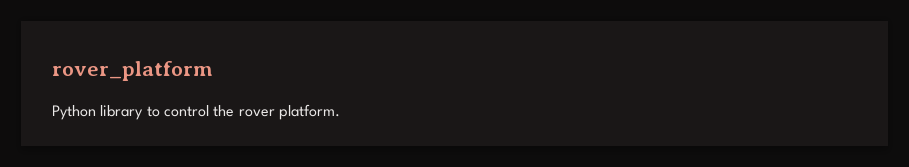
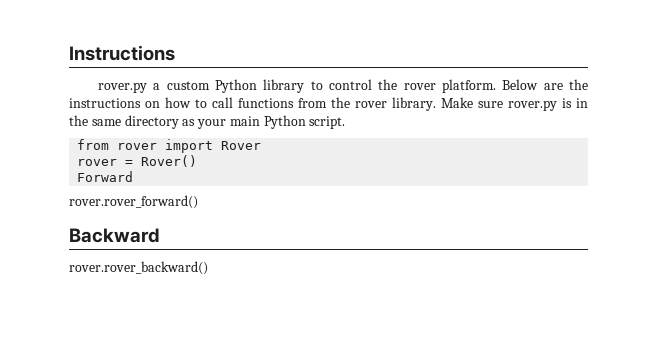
[52,61,213,81] rover_platform // -> [69,45,175,61] [98,81,210,93] Instructions // rover.py a custom
(340, 112) none -> [502,79,588,90] [69,97,588,111] [69,115,346,129] [77,139,262,153] [77,155,198,167] [77,171,134,182] [69,195,198,209] [69,228,160,243] [69,261,208,275] Below are the instructions on how to call functions from the rover library. Make sure rover.py is in the same directory as your main Python script. // from rover import Rover // rover = Rover() // Forward // rover.rover_forward() // Backward // rover.rover_backward()

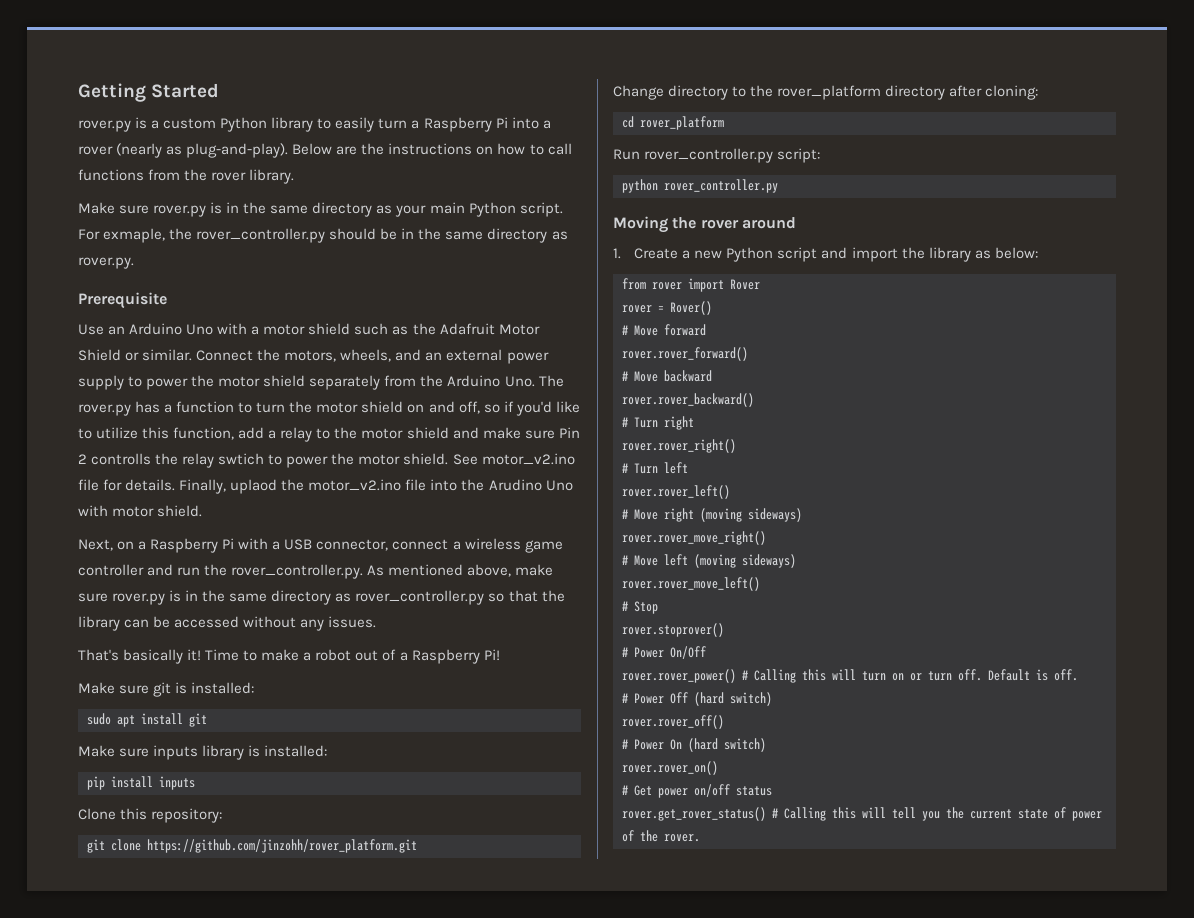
[69,45,175,61] [98,82,148,93] Instructions // rover.py -> [78,83,220,102] [78,117,148,132] Getting Started // rover.py is
[329,79,497,93] control the rover platform. -> [335,117,551,132] [78,143,289,158] easily turn a Raspberry Pi into a rover (nearly as plug-and-play).
(436, 104) none -> (295, 176) //
(346, 122) none -> [78,228,568,243] [78,257,134,269] [78,292,167,309] [78,323,540,335] [78,349,549,364] [78,375,564,390] [78,401,580,416] [78,427,580,442] [78,453,575,468] [78,479,573,494] [78,505,203,517] [78,538,563,553] [78,564,554,579] [78,590,565,605] [78,616,377,631] [78,649,500,664] [78,682,255,697] [87,713,207,727] [78,745,328,760] [87,776,195,790] [78,808,223,823] [87,839,417,853] [613,85,1039,100] [622,116,724,130] [613,148,821,163] [622,179,778,193] [613,216,796,233] [613,247,1038,262] For exmaple, the rover_controller.py should be in the same directory as rover.py. // Prerequisite // Use an Arduino Uno with a motor shield such as the Adafruit Motor Shield or similar. Connect the motors, wheels, and an external power supply to power the motor shield separately from the Arduino Uno. The rover.py has a function to turn the motor shield on and off, so if you'd like to utilize this function, add a relay to the motor shield and make sure Pin 2 controlls the relay swtich to power the motor shield. See motor_v2.ino file for details. Finally, uplaod the motor_v2.ino file into the Arudino Uno with motor shield. // Next, on a Raspberry Pi with a USB connector, connect a wireless game controller and run the rover_controller.py. As mentioned above, make sure rover.py is in the same directory as rover_controller.py so that the library can be accessed without any issues. // That's basically it! Time to make a robot out of a Raspberry Pi! // Make sure git is installed: // sudo apt install git // Make sure inputs library is installed: // pip install inputs // Clone this repository: // git clone https://github.com/jinzohh/rover_platform.git // Change directory to the rover_platform directory after cloning: // cd rover_platform // Run rover_controller.py script: // python rover_controller.py // Moving the rover around // 1. Create a new Python script and import the library as below:
[77,171,134,182] [69,195,198,209] [69,228,160,243] [69,261,208,275] Forward // rover.rover_forward() // Backward // rover.rover_backward() -> [622,324,706,336] [622,347,748,361] [622,370,712,382] [622,393,754,407] [622,416,694,430] [622,439,736,453] [622,462,688,474] [622,485,730,499] [622,508,802,522] [622,531,766,545] [622,554,796,568] [622,577,760,591] [622,601,658,614] [622,623,724,637] [622,646,706,659] [622,669,1078,683] [622,692,772,706] [622,715,724,729] [622,738,766,752] [622,761,718,775] [622,784,772,798] [622,807,1102,821] [622,830,700,842] # Move forward // rover.rover_forward() // # Move backward // rover.rover_backward() // # Turn right // rover.rover_right() // # Turn left // rover.rover_left() // # Move right (moving sideways) // rover.rover_move_right() // # Move left (moving sideways) // rover.rover_move_left() // # Stop // rover.stoprover() // # Power On/Off // rover.rover_power() # Calling this will turn on or turn off. Default is off. // # Power Off (hard switch) // rover.rover_off() // # Power On (hard switch) // rover.rover_on() // # Get power on/off status // rover.get_rover_status() # Calling this will tell you the current state of power of the rover.

